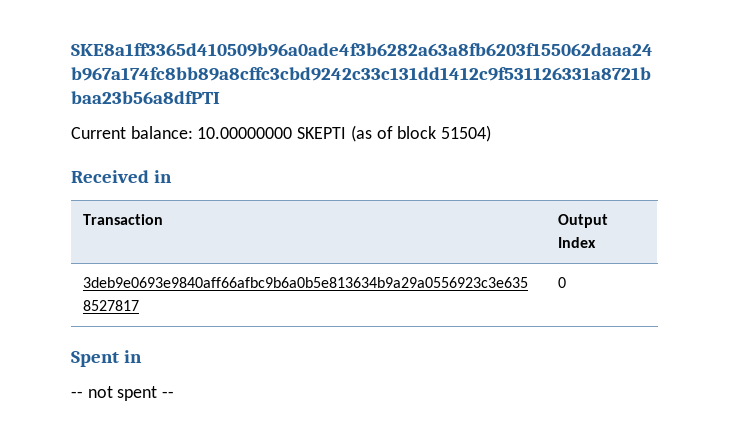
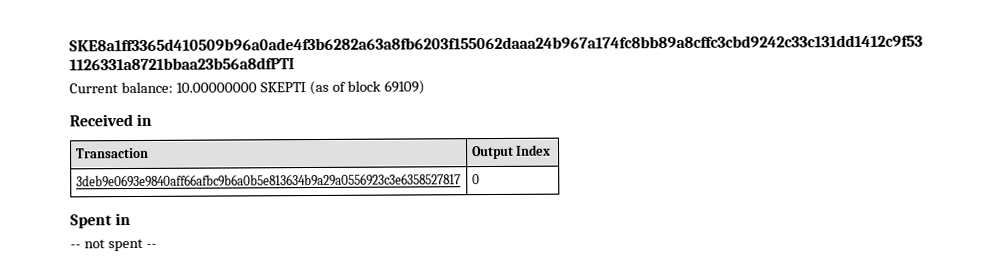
[441,125,492,142] 51504) -> [384,80,426,95] 69109)

